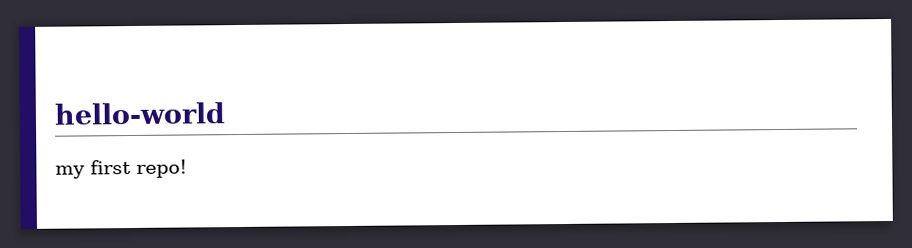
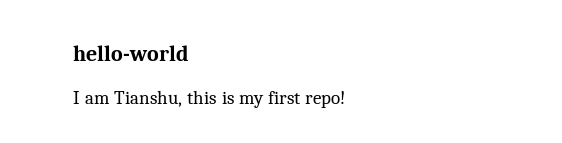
(225, 113) none -> [73,90,234,107] I am Tianshu, this is

